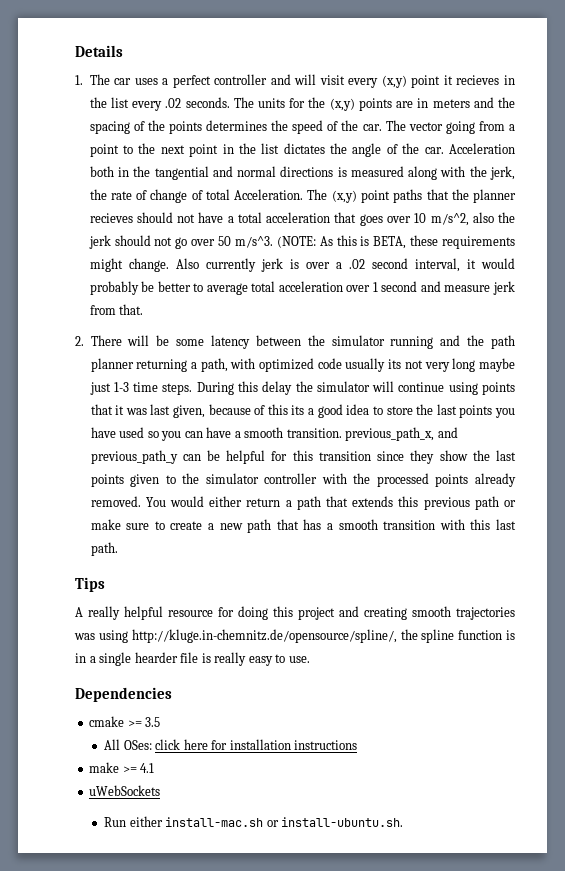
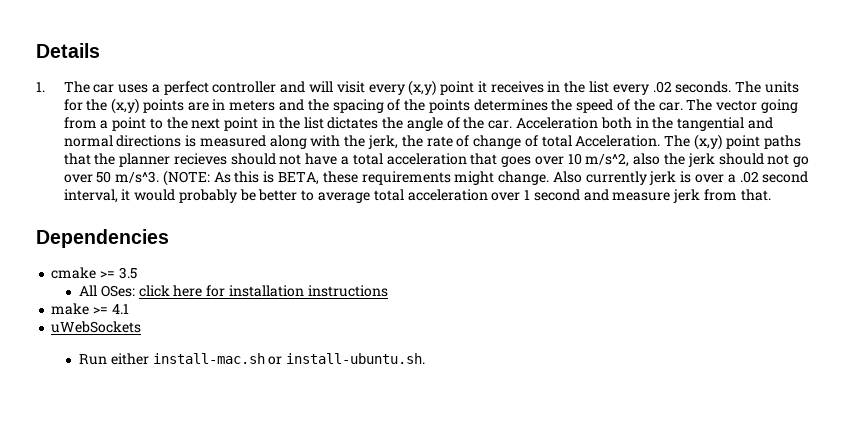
[456,75,500,85] recieves -> [490,81,544,93] receives
[75,335,515,349] [90,358,515,372] [89,381,515,395] [90,404,515,418] [90,427,458,441] [90,450,516,464] [90,473,517,487] [90,496,516,510] [90,519,516,533] [90,542,118,556] [75,577,105,592] [75,606,515,620] [74,629,515,643] [75,652,310,666] // 2. There will be some latency between the simulator running and the path planner returning a path, with optimized code usually its not very long maybe just 1-3 time steps. During this delay the simulator will continue using points that it was last given, because of this its a good idea to store the last points you have used so you can have a smooth transition. previous_path_x, and previous_path_y can be helpful for this transition since they show the last points given to the simulator controller with the processed points already removed. You would either return a path that extends this previous path or make sure to create a new path that has a smooth transition with this last path. // Tips // A really helpful resource for doing this project and creating smooth trajectories was using http://kluge.in-chemnitz.de/opensource/spline/, the spline function is in a single hearder file is really easy to use. -> (771, 195) none

